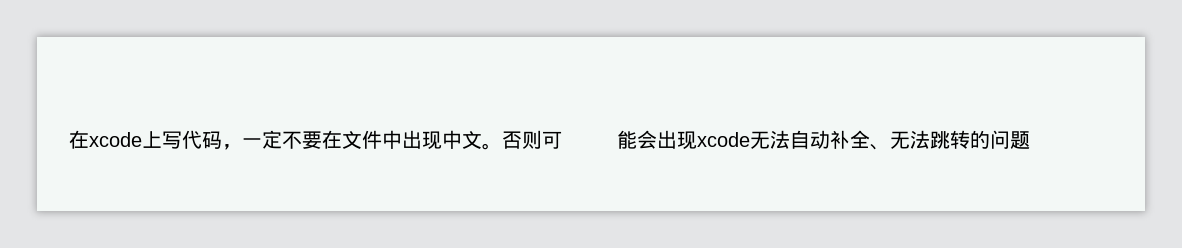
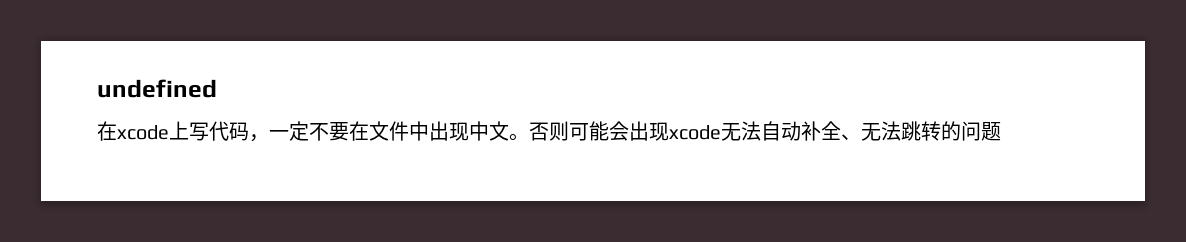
(69, 139) none -> [97,79,217,98] undefined //

